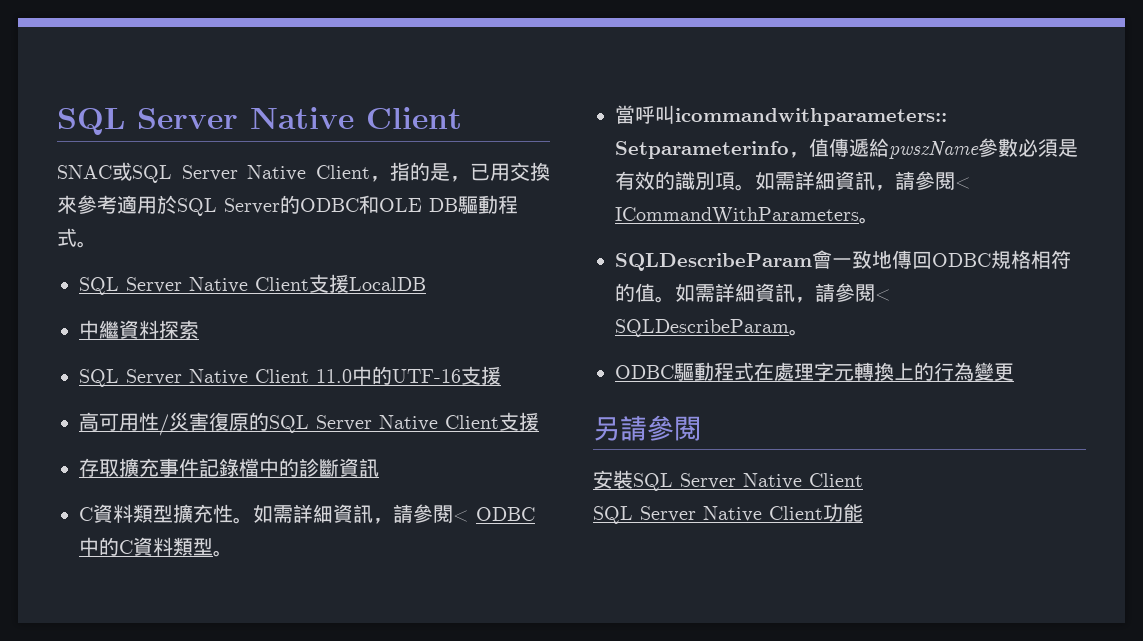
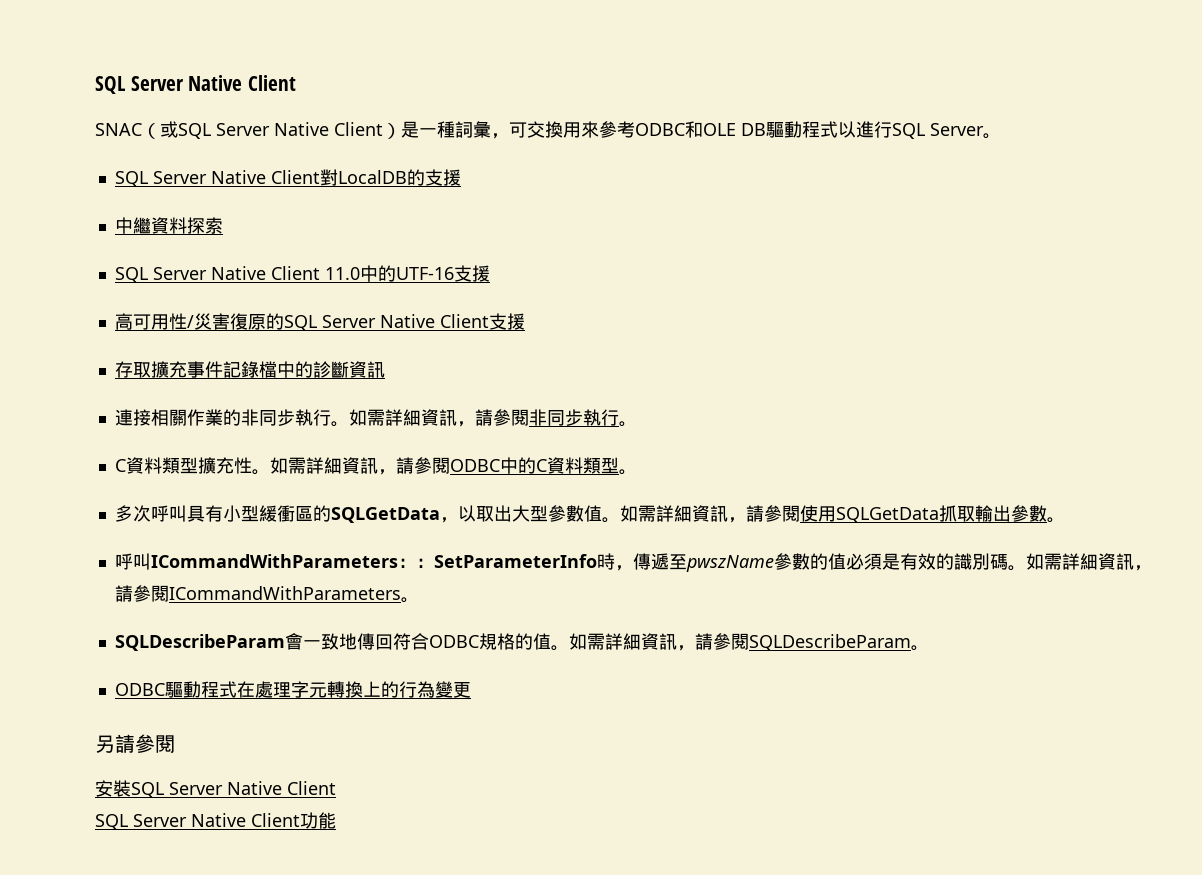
(112, 172) none -> [142,123,160,139] （
[370,162,550,182] [57,195,300,216] ，指的是，已用交換來參考適用於SQL Server的 -> [383,121,635,139] ）是一種詞彙，可交換用來參考
(77, 237) none -> [838,121,984,139] 以進行SQL Server
[309,274,426,293] 支援LocalDB -> [319,169,461,186] 對LocalDB的支援
(379, 467) none -> [114,409,637,427] // 連接相關作業的非同步執行。如需詳細資訊，請參閱非同步執行。
[453,510,469,522] < -> (450, 465) none
[615,105,947,126] [615,138,1078,159] [615,171,971,191] 當呼叫icommandwithparameters:: Setparameterinfo，值傳遞給pwszName參數必須是有效的識別項。如需詳細資訊，請參閱< -> [114,505,1065,523] [114,553,1152,572] [114,585,169,602] 多次呼叫具有小型緩衝區的SQLGetData，以取出大型參數值。如需詳細資訊，請參閱使用SQLGetData抓取輸出參數。 // 呼叫ICommandWithParameters：：SetParameterInfo時，傳遞至pwszName參數的值必須是有效的識別碼。如需詳細資訊，請參閱
(932, 260) none -> [392,633,429,650] 符合
[1031,250,1071,269] 相符 -> (515, 641) none
[875,289,891,301] < -> (749, 641) none

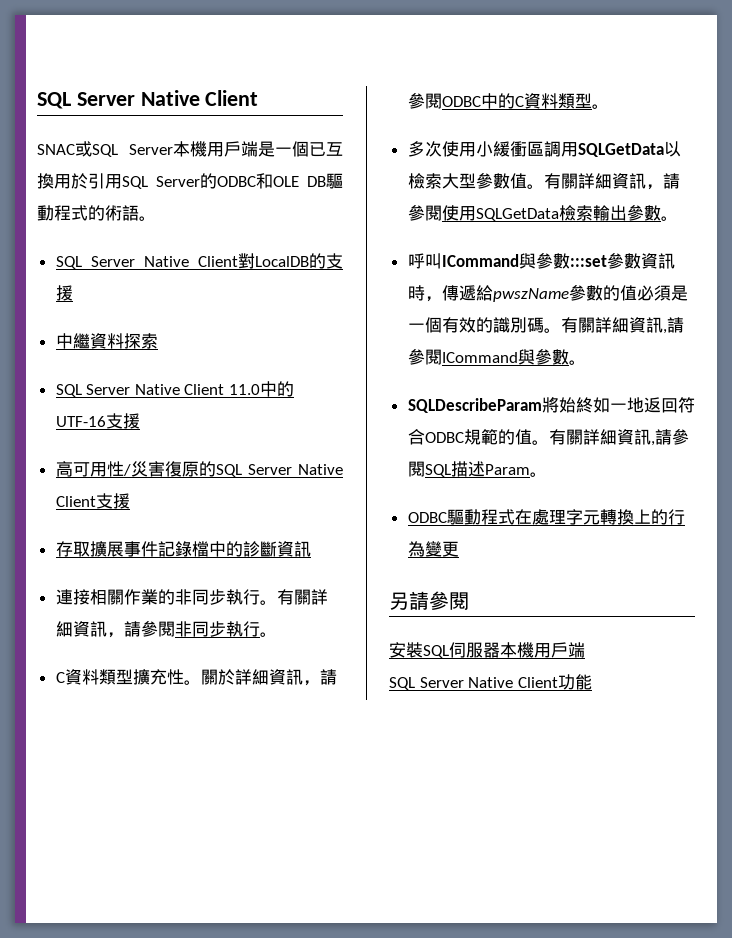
[142,123,160,139] （ -> (75, 149) none
[274,121,635,139] Native Client）是一種詞彙，可交換用來參考 -> [172,141,343,157] [37,173,217,189] 本機用戶端是一個已互換用於引用SQL Server的
[838,121,984,139] 以進行SQL Server -> [88,205,139,221] 的術語
[168,361,187,378] 充 -> [106,541,124,557] 展
[348,409,385,426] 如需 -> [276,589,311,605] 有關
[269,457,306,474] 如需 -> [200,669,235,685] 關於
[150,505,512,523] 呼叫具有小型緩衝區的SQLGetData，以取出 -> [441,141,681,157] [407,173,442,189] 使用小緩衝區調用SQLGetData以檢索
[619,505,656,522] 如需 -> [543,173,578,189] 有關
[938,505,975,522] 抓取 -> [558,205,593,221] 檢索
[150,554,597,568] ICommandWithParameters：：SetParameterInfo -> [441,252,675,269] ICommand與參數:::set參數資訊
[668,554,687,570] 至 -> [475,285,493,301] 給
(900, 561) none -> [407,317,442,333] 一個
[1025,553,1152,571] [114,585,401,602] 如需詳細資訊，請參閱ICommandWithParameters -> [560,317,684,334] [407,348,569,365] 有關詳細資訊,請參閱ICommand與參數
[284,633,911,651] 會一致地傳回符合ODBC規格的值。如需詳細資訊，請參閱SQLDescribeParam -> [541,397,695,413] [407,428,689,446] [407,461,530,477] 將始終如一地返回符合ODBC規範的值。有關詳細資訊,請參閱SQL描述Param
[169,781,336,795] Server Native Client -> [449,642,585,658] 伺服器本機用戶端

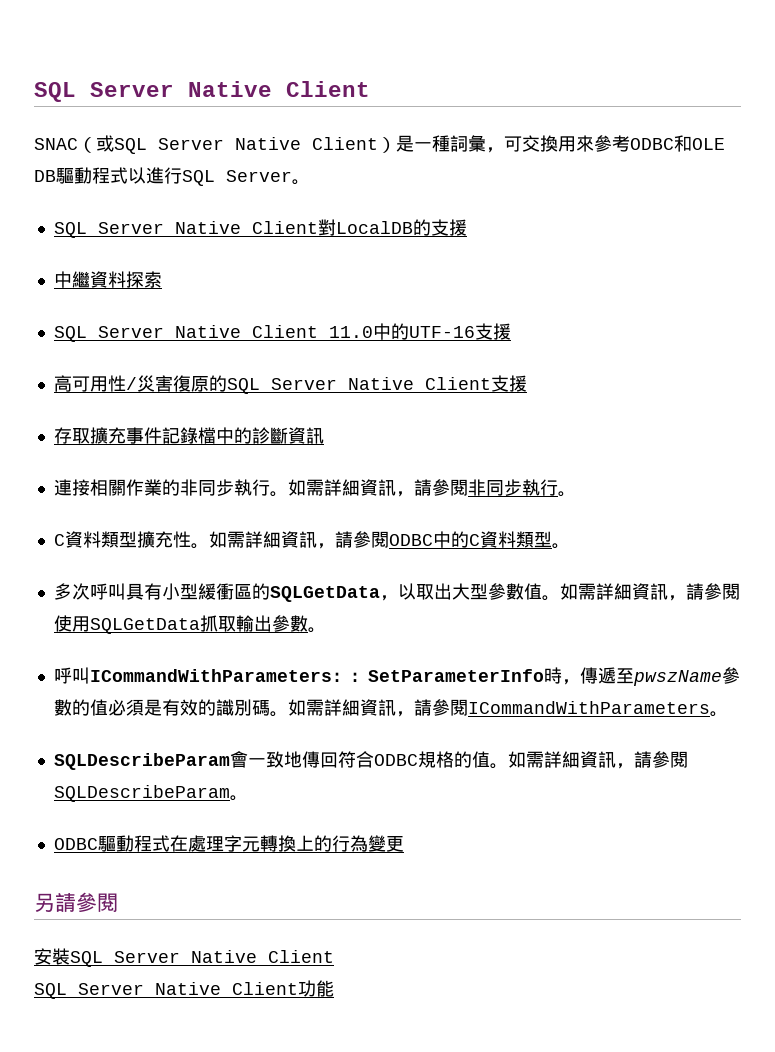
(75, 149) none -> [78,137,96,153] （
[172,141,343,157] [37,173,217,189] 本機用戶端是一個已互換用於引用SQL Server的 -> [235,135,630,153] Native Client）是一種詞彙，可交換用來參考
[88,205,139,221] 的術語 -> [128,167,292,186] 以進行SQL Server
[106,541,124,557] 展 -> [107,427,126,444] 充
[276,589,311,605] 有關 -> [287,479,324,496] 如需
[200,669,235,685] 關於 -> [208,531,245,548] 如需
[441,141,681,157] [407,173,442,189] 使用小緩衝區調用SQLGetData以檢索 -> [89,583,452,602] 呼叫具有小型緩衝區的SQLGetData，以取出
[543,173,578,189] 有關 -> [559,583,596,600] 如需
[558,205,593,221] 檢索 -> [199,615,236,632] 抓取
[441,252,675,269] ICommand與參數:::set參數資訊 -> [89,669,544,682] ICommandWithParameters：：SetParameterInfo
[475,285,493,301] 給 -> [615,668,634,684] 至
[407,317,442,333] 一個 -> (162, 707) none
[560,317,684,334] [407,348,569,365] 有關詳細資訊,請參閱ICommand與參數 -> [287,699,710,717] 如需詳細資訊，請參閱ICommandWithParameters
[541,397,695,413] [407,428,689,446] [407,461,530,477] 將始終如一地返回符合ODBC規範的值。有關詳細資訊,請參閱SQL描述Param -> [229,751,688,769] [53,785,230,802] 會一致地傳回符合ODBC規格的值。如需詳細資訊，請參閱SQLDescribeParam
[449,642,585,658] 伺服器本機用戶端 -> [114,950,334,963] Server Native Client

